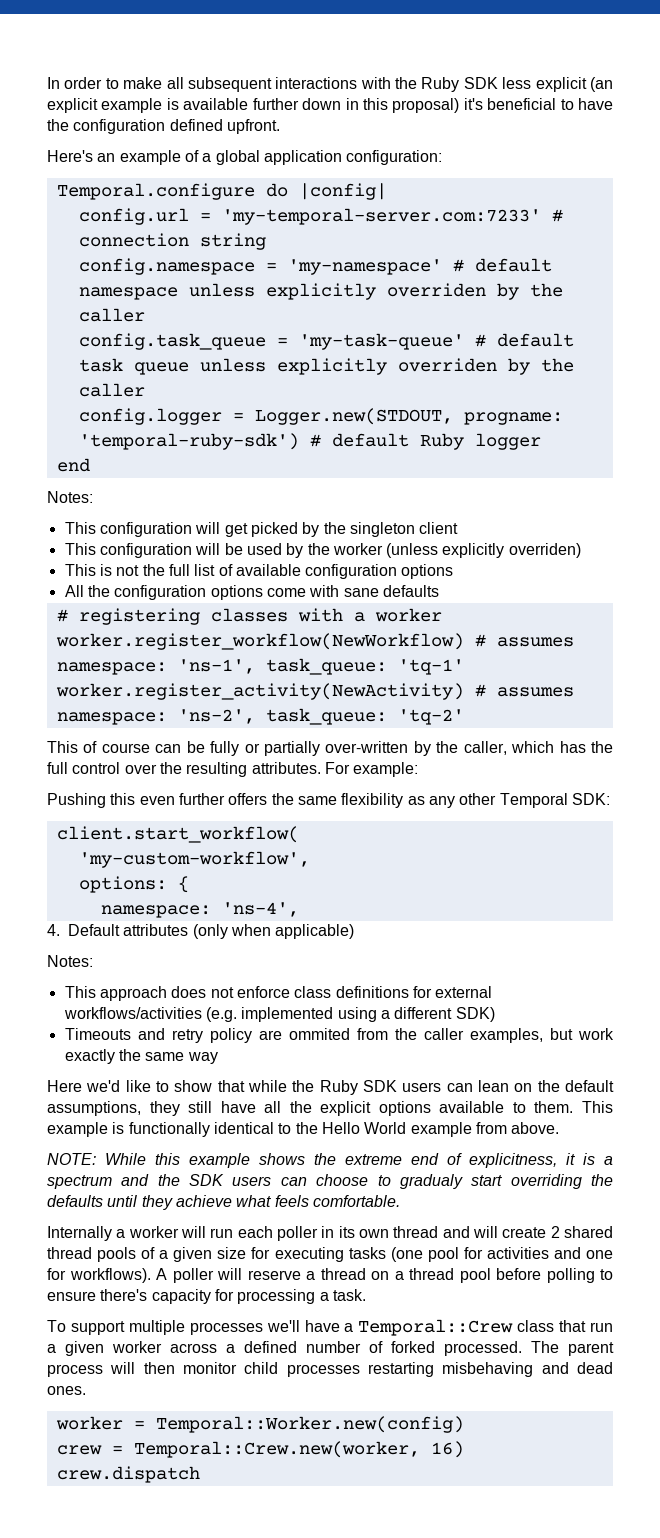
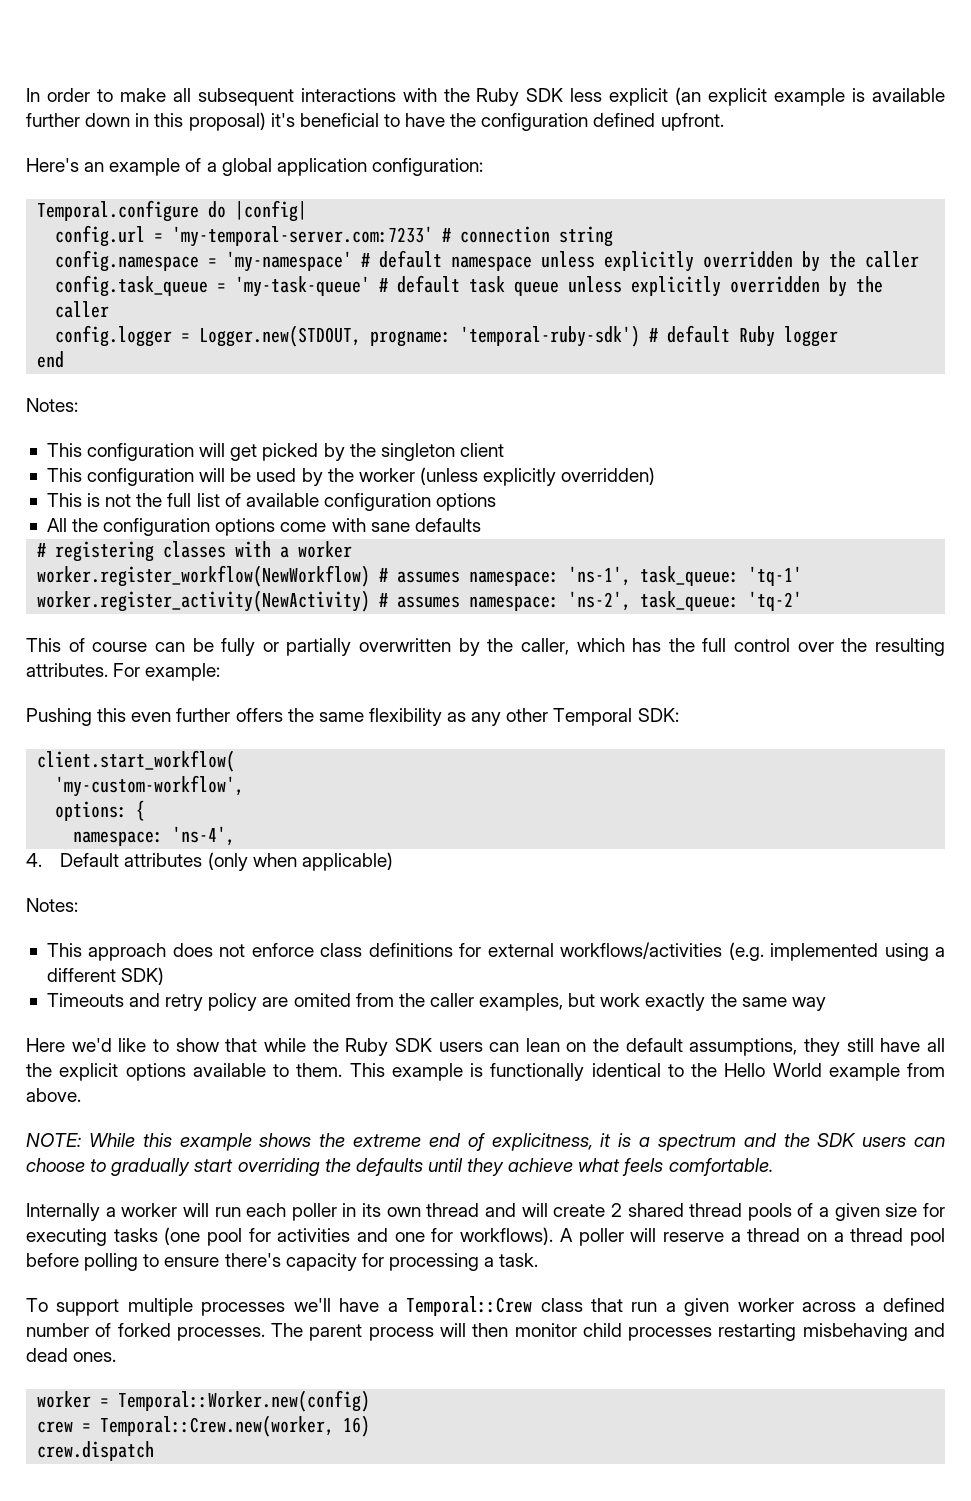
[386,283,486,297] overriden -> [703,251,794,268] overridden
[397,358,497,372] overriden -> [730,276,821,293] overridden
[508,543,581,558] overriden) -> [561,467,656,485] overridden)
[325,741,409,753] over-written -> [359,638,452,652] overwritten
[288,1028,350,1040] ommited -> [293,993,351,1007] omited
[399,1174,463,1189] gradualy -> [111,1158,191,1176] gradually
[444,1341,522,1356] processed. -> [176,1327,265,1341] processes.

